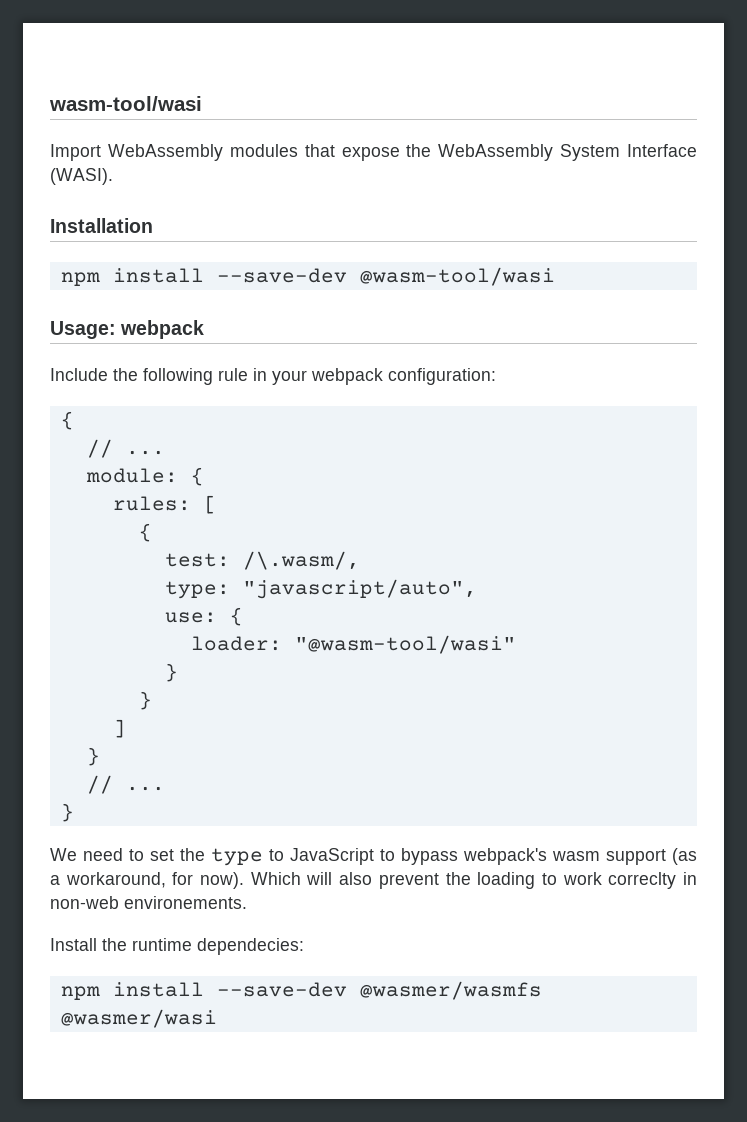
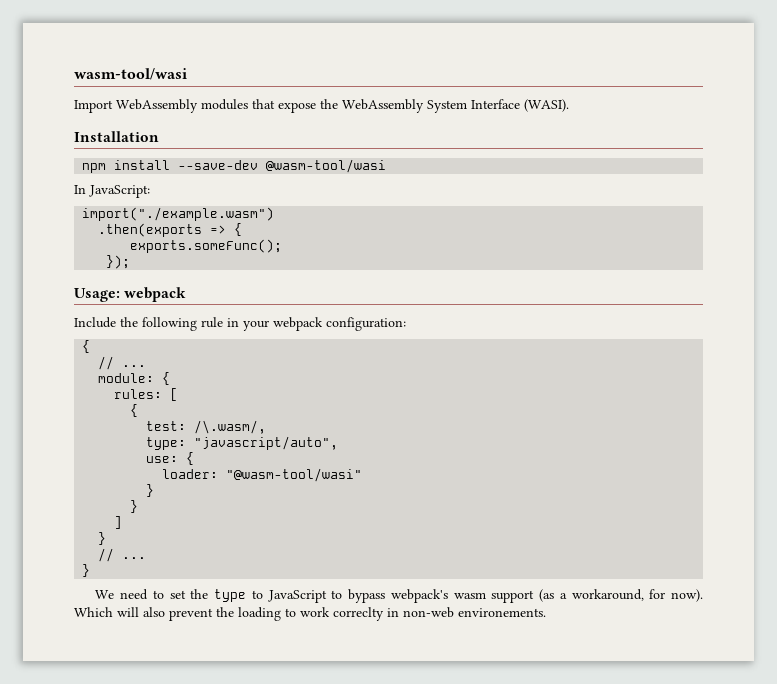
(555, 276) none -> [74,185,150,198] [82,207,275,221] [98,223,243,237] [130,239,283,253] [106,255,131,269] // In JavaScript: // import("./example.wasm") // .then(exports => { // exports.someFunc(); // });
[50,938,304,955] [60,981,542,1000] [60,1009,217,1028] // Install the runtime dependecies: // npm install --save-dev @wasmer/wasmfs @wasmer/wasi -> (546, 612) none

